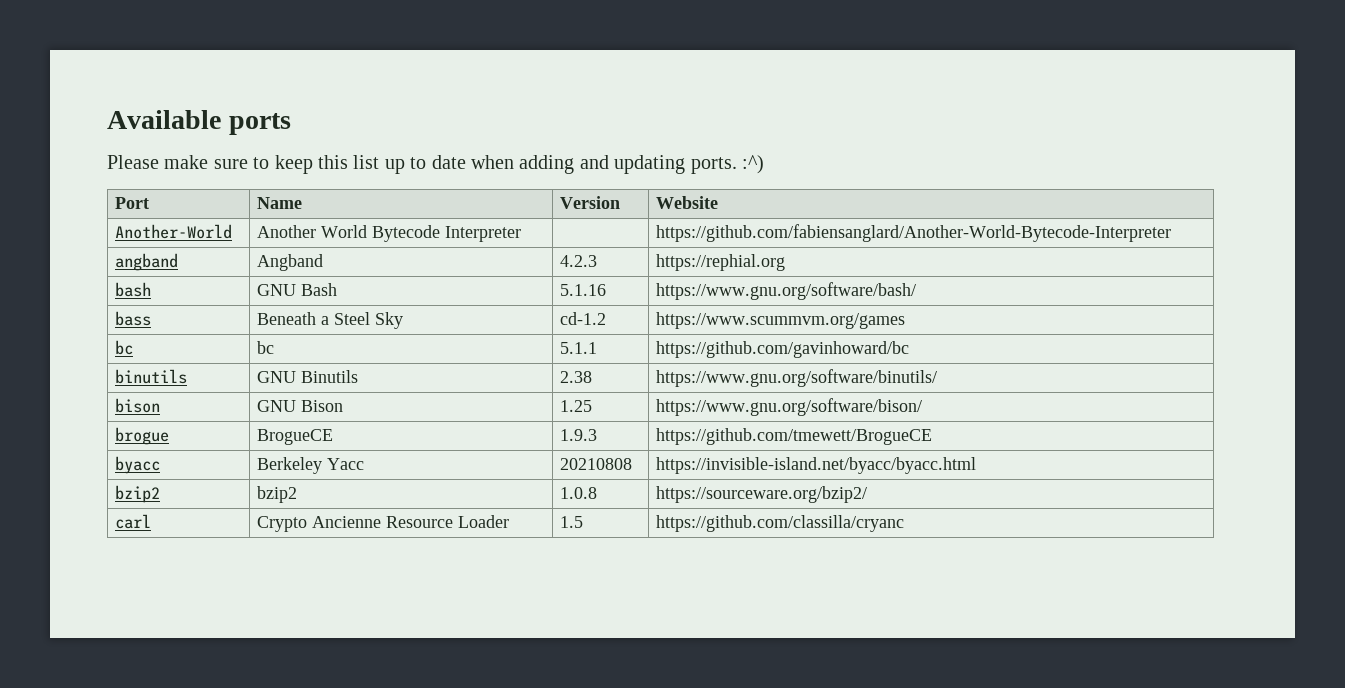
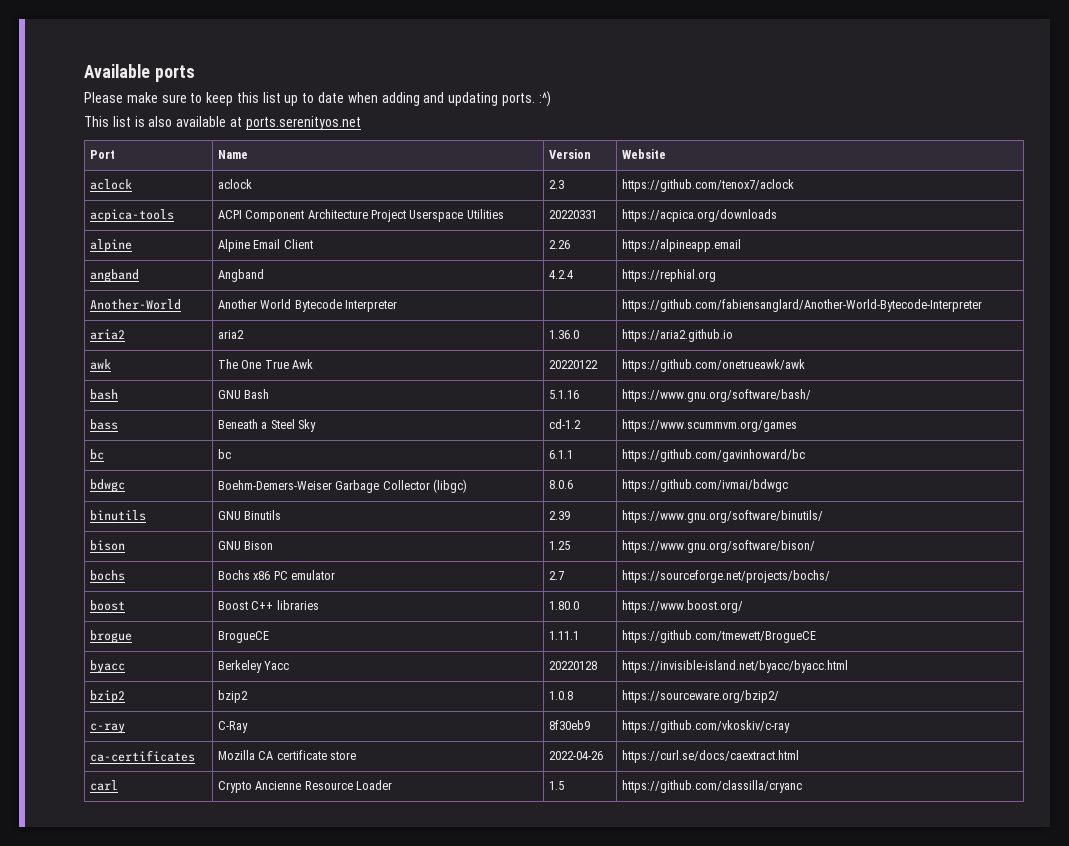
[115,197,150,209] [257,197,303,209] [560,196,621,209] [656,196,719,209] // Port | Name | Version | Website -> [84,116,361,130] [89,150,115,159] [217,150,248,159] [548,149,591,159] [621,149,666,159] [89,179,132,190] [217,179,252,189] [548,180,564,189] [621,179,794,192] [89,209,174,222] [217,209,504,222] [548,210,597,219] [621,209,777,222] [89,239,132,252] [217,239,313,252] [548,240,570,249] [621,239,741,252] [89,269,139,282] [217,269,264,282] [548,270,573,279] [621,269,716,282] // This list is also available at ports.serenityos.net // Port | Name | Version | Website // aclock | aclock | 2.3 | https://github.com/tenox7/aclock // acpica-tools | ACPI Component Architecture Project Userspace Utilities | 20220331 | https://acpica.org/downloads // alpine | Alpine Email Client | 2.26 | https://alpineapp.email // angband | Angband | 4.2.4 | https://rephial.org
[115,253,179,271] [257,254,324,271] [560,255,598,267] [656,254,786,271] angband | Angband | 4.2.3 | https://rephial.org -> [89,329,125,340] [217,330,244,339] [548,330,579,339] [621,329,733,342] [89,359,111,370] [217,359,314,369] [548,360,598,369] [621,359,805,372] aria2 | aria2 | 1.36.0 | https://aria2.github.io // awk | The One True Awk | 20220122 | https://github.com/onetrueawk/awk
[560,342,598,354] 5.1.1 -> [548,450,573,459] 6.1.1
(910, 349) none -> [89,479,125,492] [217,479,468,493] [548,480,573,489] [621,479,788,492] // bdwgc | Boehm-Demers-Weiser Garbage Collector (libgc) | 8.0.6 | https://github.com/ivmai/bdwgc
[560,371,593,383] 2.38 -> [548,511,570,520] 2.39
(923, 407) none -> [89,570,125,581] [217,570,336,580] [548,571,564,580] [621,570,830,583] [89,600,125,611] [217,600,319,610] [548,601,579,610] [621,600,743,613] // bochs | Bochs x86 PC emulator | 2.7 | https://sourceforge.net/projects/bochs/ // boost | Boost C++ libraries | 1.80.0 | https://www.boost.org/
[560,429,598,441] 1.9.3 -> [548,631,579,640] 1.11.1
[560,458,633,470] 20210808 -> [548,661,597,670] 20220128
(868, 494) none -> [89,723,125,733] [217,721,248,733] [548,720,590,730] [621,720,790,733] [89,750,195,762] [217,750,357,760] [548,751,603,760] [621,750,799,763] // c-ray | C-Ray | 8f30eb9 | https://github.com/vkoskiv/c-ray // ca-certificates | Mozilla CA certificate store | 2022-04-26 | https://curl.se/docs/caextract.html

